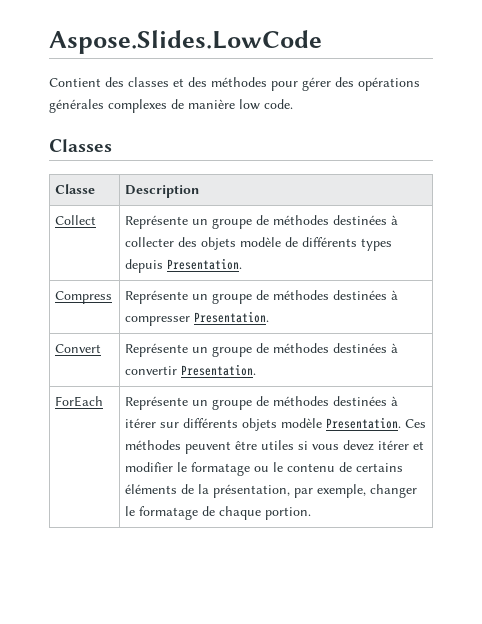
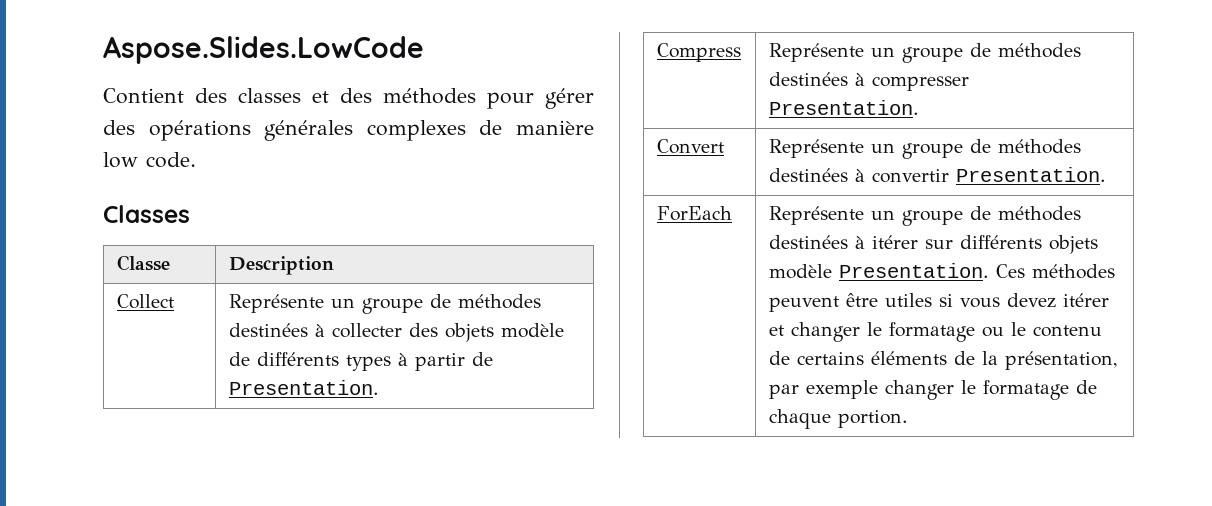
[125,259,164,273] depuis -> [397,352,493,371] à partir de
[125,462,174,472] modifier -> [790,322,860,342] changer
[317,484,367,498] exemple, -> [805,380,878,399] exemple

